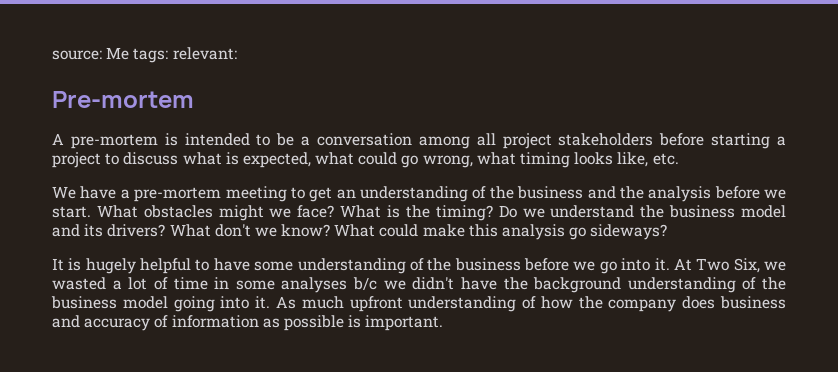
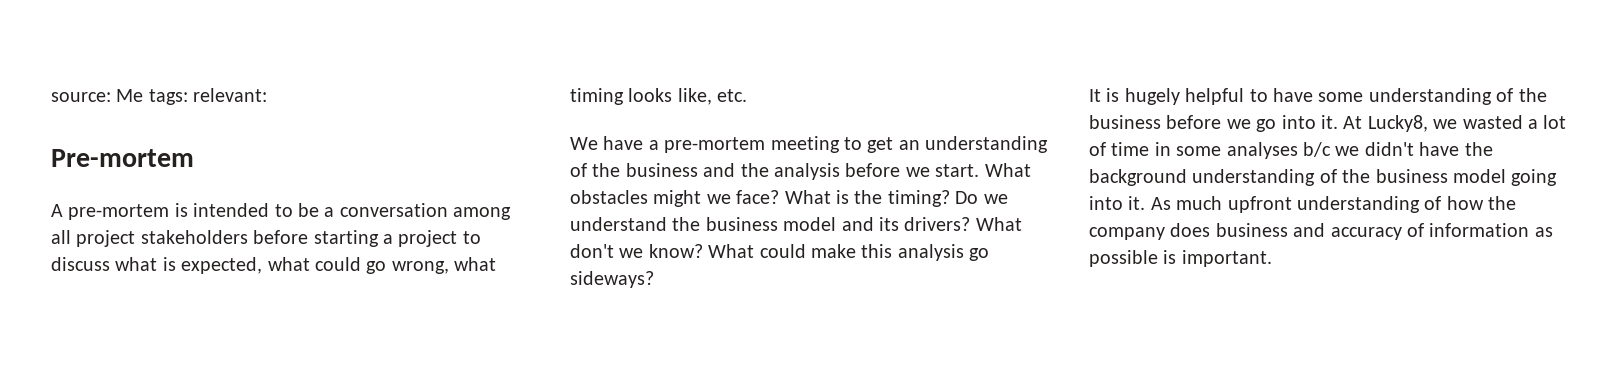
[696,258,760,273] Two Six, -> [1367,115,1428,132] Lucky8,

